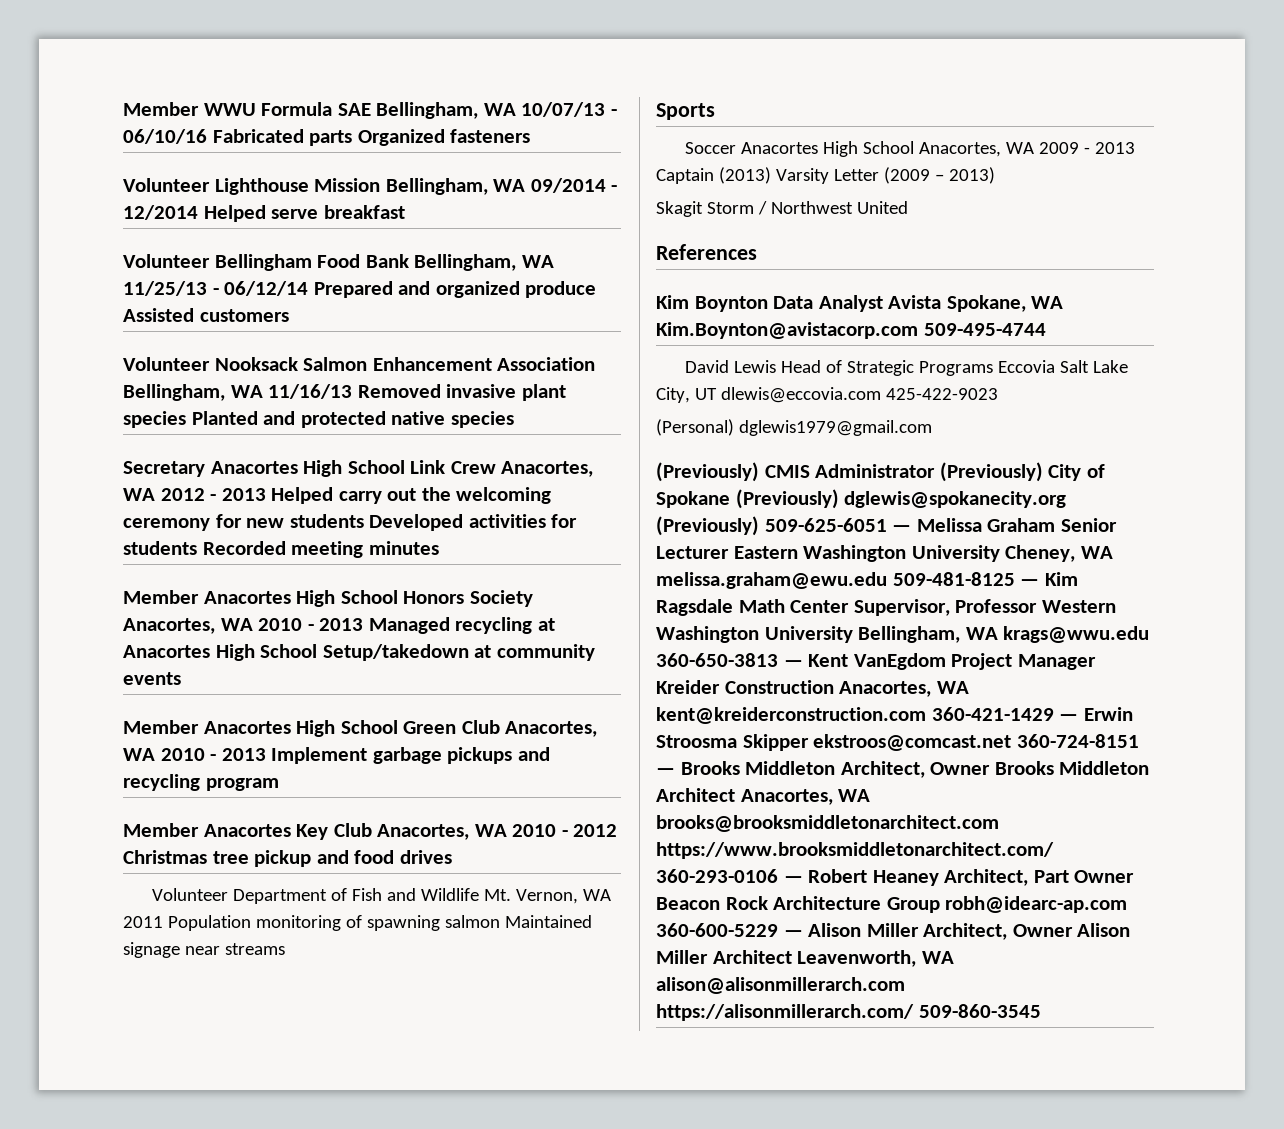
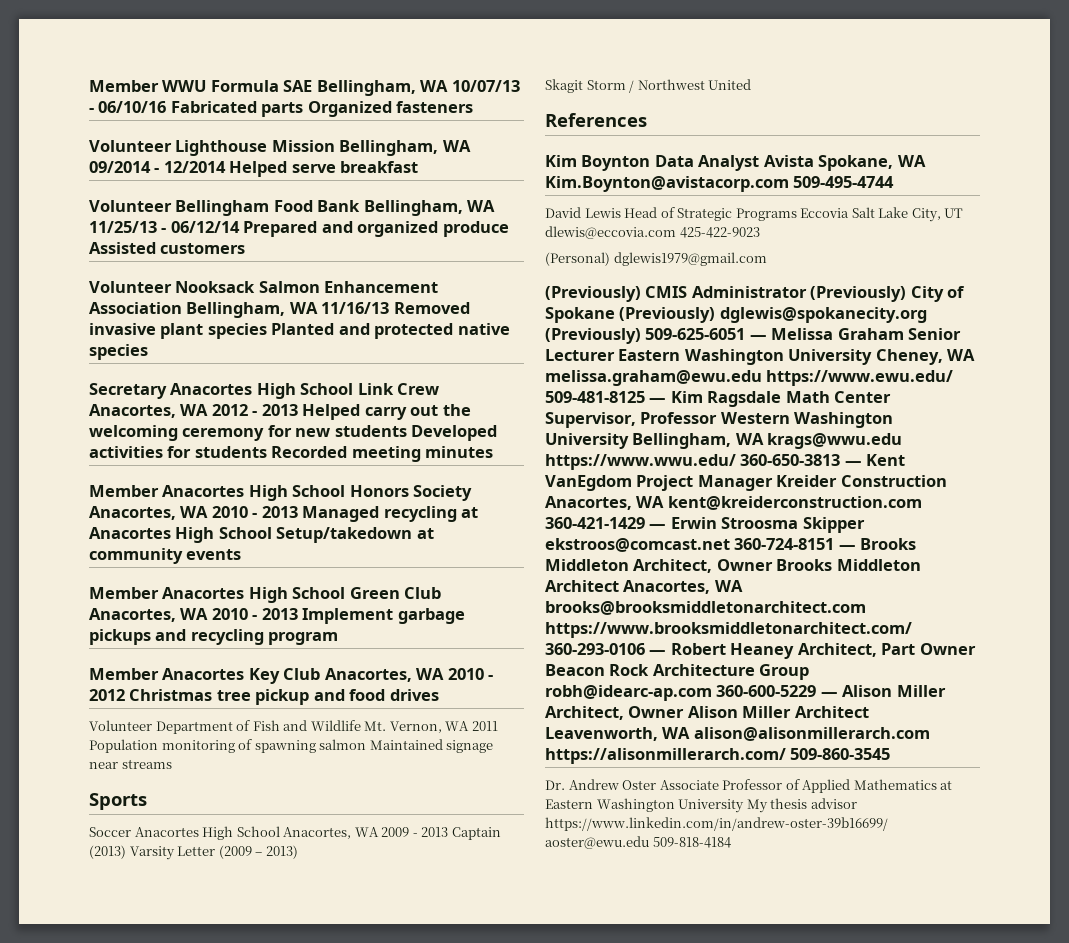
(887, 580) none -> [766,370,954,386] https://www.ewu.edu/
(1150, 634) none -> [545,454,736,470] https://www.wwu.edu/
(1041, 1011) none -> [545,779,953,793] [545,798,857,813] [545,817,888,831] [545,836,731,849] // Dr. Andrew Oster Associate Professor of Applied Mathematics at Eastern Washington University My thesis advisor https://www.linkedin.com/in/andrew-oster-39b16699/ aoster@ewu.edu 509-818-4184

